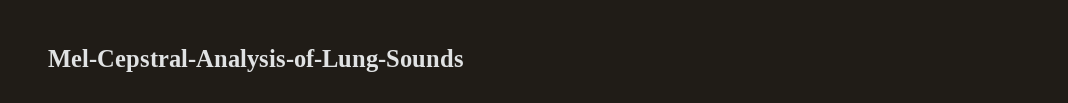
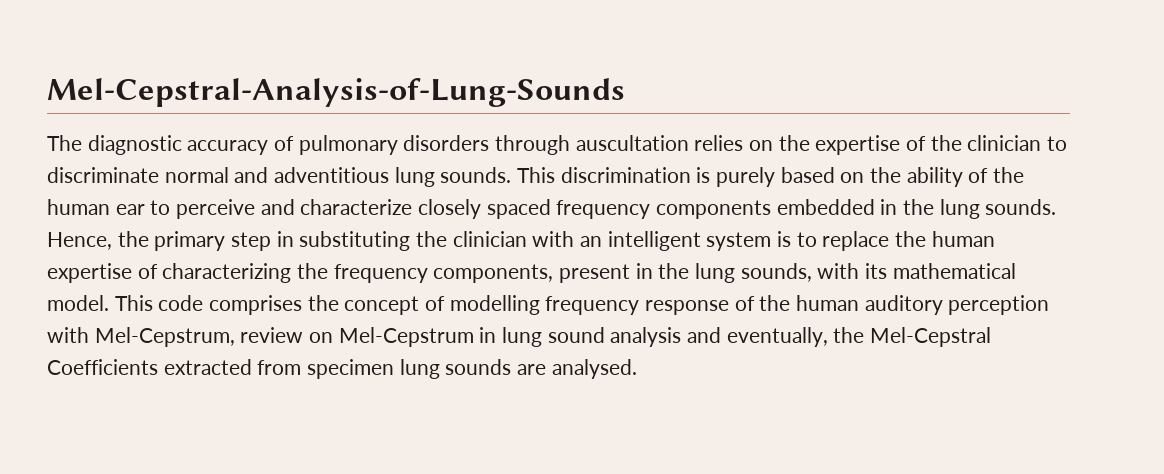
(464, 60) none -> [47,135,1068,155] [47,167,1025,187] [47,199,1057,219] [47,231,995,251] [47,263,1016,283] [47,295,1050,315] [47,327,992,347] [47,359,637,379] // The diagnostic accuracy of pulmonary disorders through auscultation relies on the expertise of the clinician to discriminate normal and adventitious lung sounds. This discrimination is purely based on the ability of the human ear to perceive and characterize closely spaced frequency components embedded in the lung sounds. Hence, the primary step in substituting the clinician with an intelligent system is to replace the human expertise of characterizing the frequency components, present in the lung sounds, with its mathematical model. This code comprises the concept of modelling frequency response of the human auditory perception with Mel-Cepstrum, review on Mel-Cepstrum in lung sound analysis and eventually, the Mel-Cepstral Coefficients extracted from specimen lung sounds are analysed.

